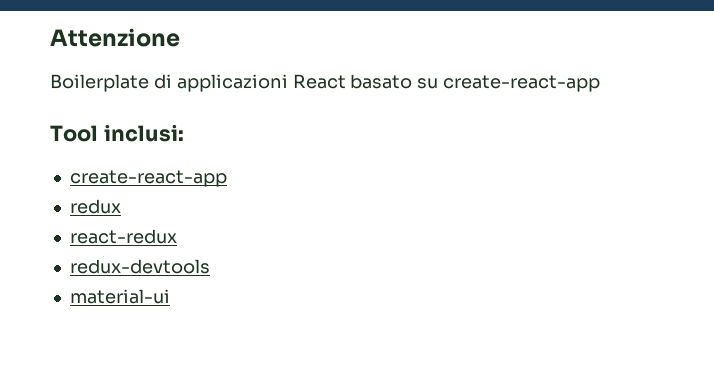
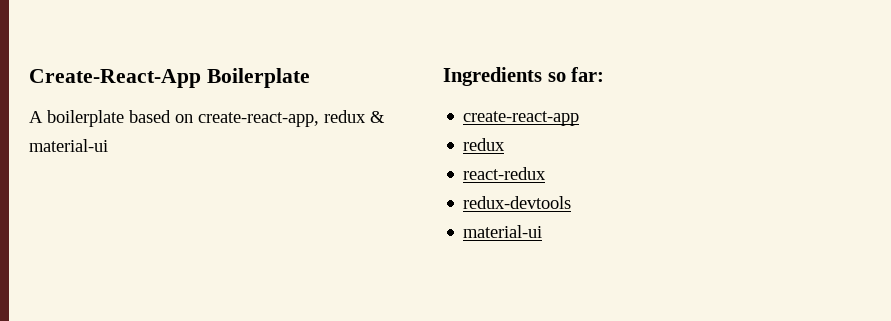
[50,28,180,47] [50,74,601,92] [50,124,184,142] Attenzione // Boilerplate di applicazioni React basato su create-react-app // Tool inclusi: -> [29,68,310,88] [29,110,385,127] [29,139,108,152] [443,67,605,86] Create-React-App Boilerplate // A boilerplate based on create-react-app, redux & material-ui // Ingredients so far:

